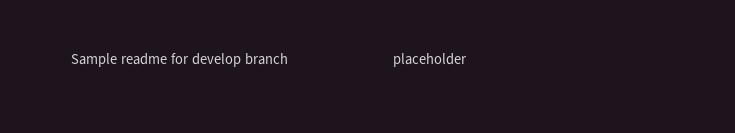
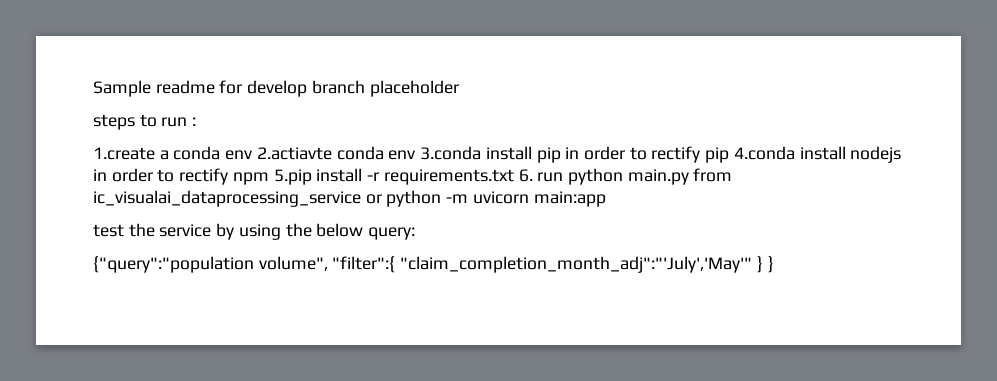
(467, 60) none -> [93,114,197,130] [93,146,902,163] [93,168,733,185] [93,190,606,207] [93,223,416,240] [93,256,774,273] // steps to run : // 1.create a conda env 2.actiavte conda env 3.conda install pip in order to rectify pip 4.conda install nodejs in order to rectify npm 5.pip install -r requirements.txt 6. run python main.py from ic_visualai_dataprocessing_service or python -m uvicorn main:app // test the service by using the below query: // {"query":"population volume", "filter":{ "claim_completion_month_adj":"'July','May'" } }

